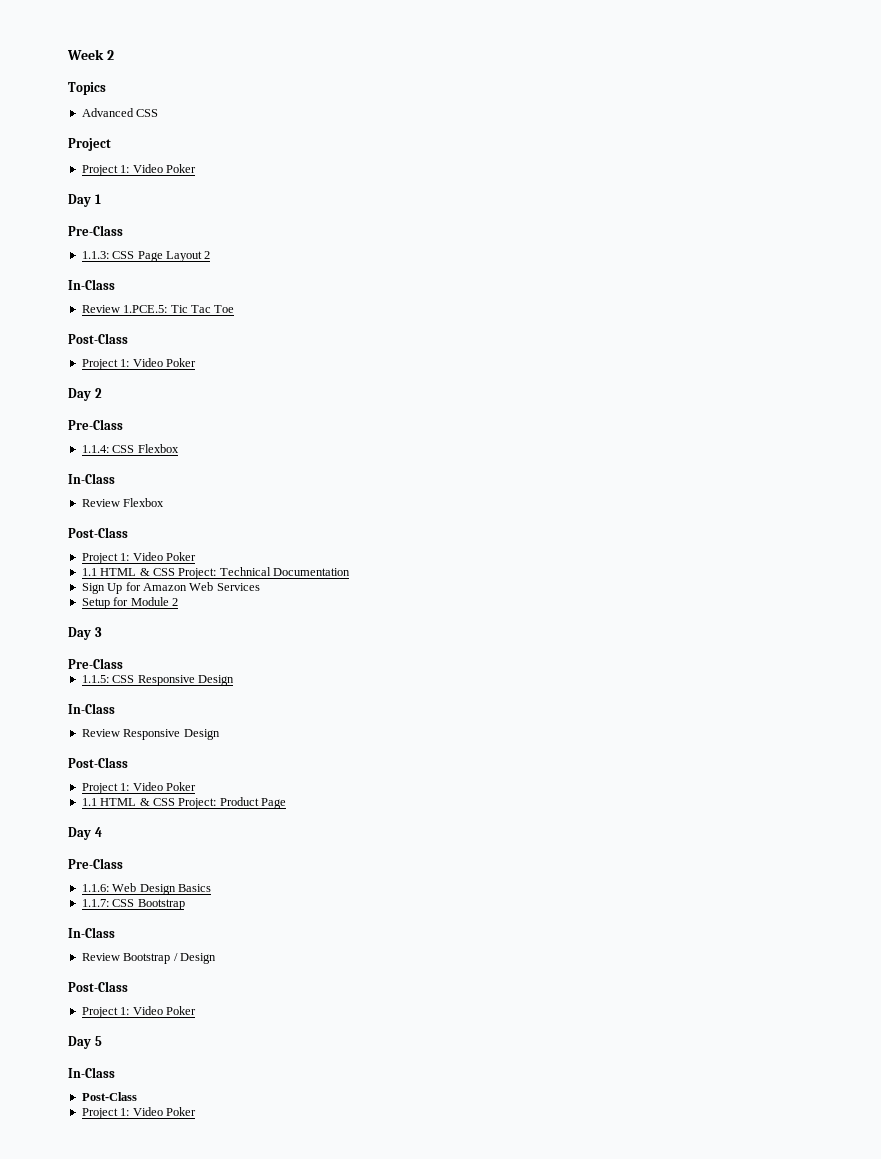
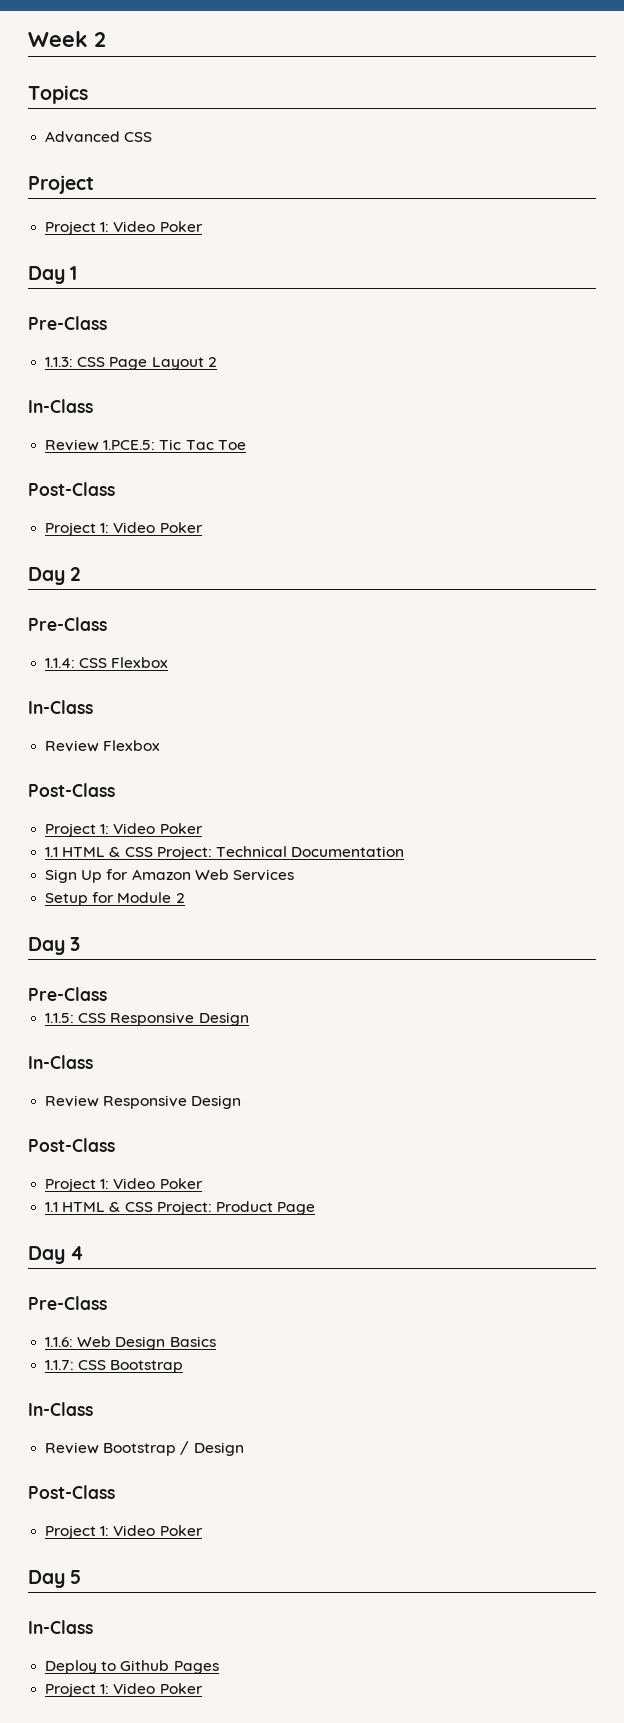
[81,1092,137,1101] Post-Class -> [45,1660,219,1674] Deploy to Github Pages

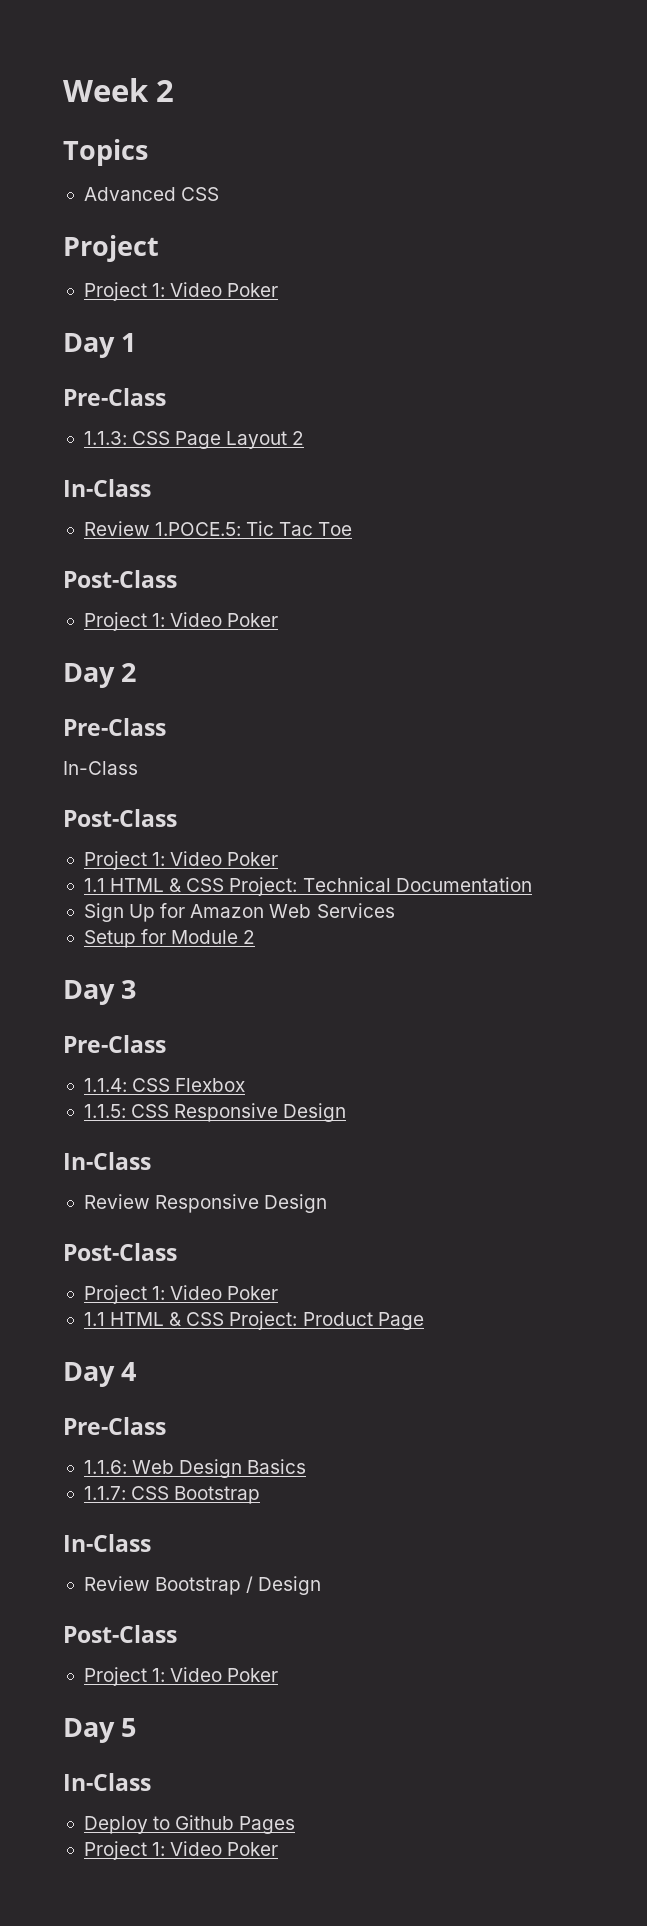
[103,440,156,450] 1.PCE.5: -> [155,522,242,536] 1.POCE.5:
[45,657,169,668] [28,700,93,714] [45,740,161,752] // 1.1.4: CSS Flexbox // In-Class // Review Flexbox -> [63,761,138,775] // In-Class
(107, 994) none -> [83,1078,246,1092] // 1.1.4: CSS Flexbox

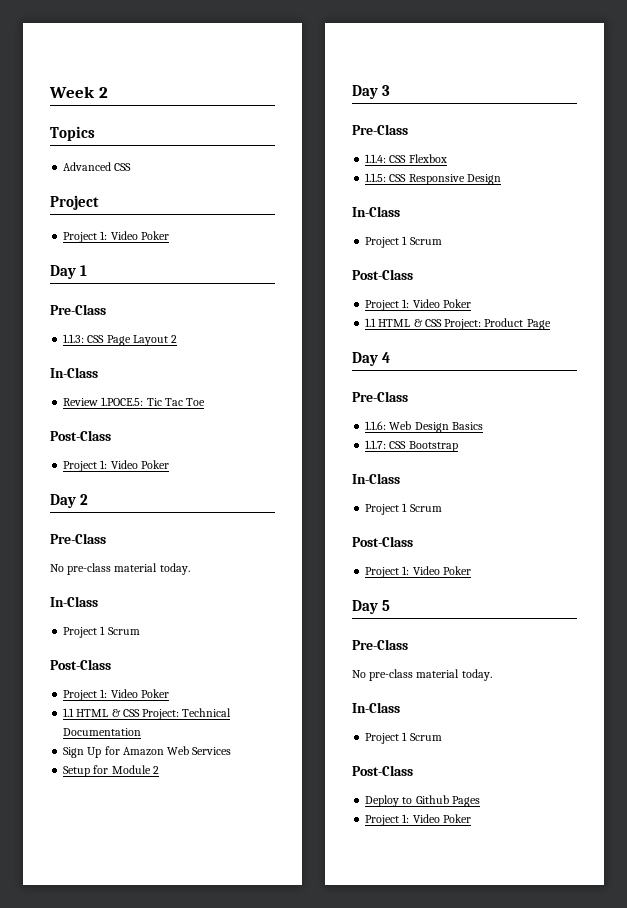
[63,761,138,775] In-Class -> [50,563,190,575] [50,596,98,607] [63,626,140,638] No pre-class material today. // In-Class // Project 1 Scrum
[83,1194,328,1213] Review Responsive Design -> [365,236,442,248] Project 1 Scrum
[83,1576,322,1595] Review Bootstrap / Design -> [365,503,442,515] Project 1 Scrum
[63,1773,151,1791] In-Class -> [352,639,408,650] [352,669,492,681] [352,702,400,713] [365,732,442,744] [352,765,413,776] Pre-Class // No pre-class material today. // In-Class // Project 1 Scrum // Post-Class

